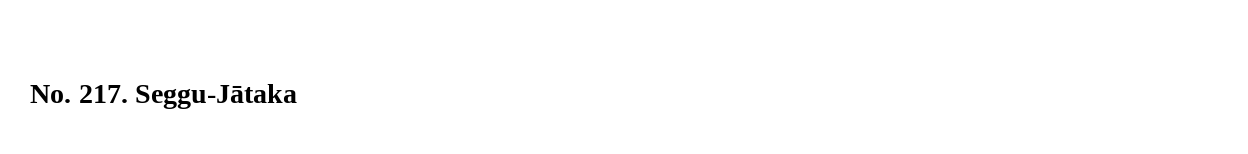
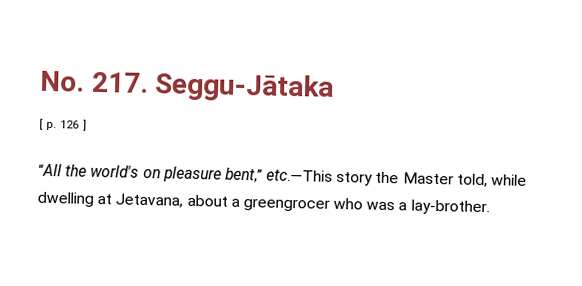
(298, 96) none -> [39,118,87,131] [38,163,528,188] [37,191,490,216] // [ p. 126 ] // “All the world's on pleasure bent,” etc.—This story the Master told, while dwelling at Jetavana, about a greengrocer who was a lay-brother.

